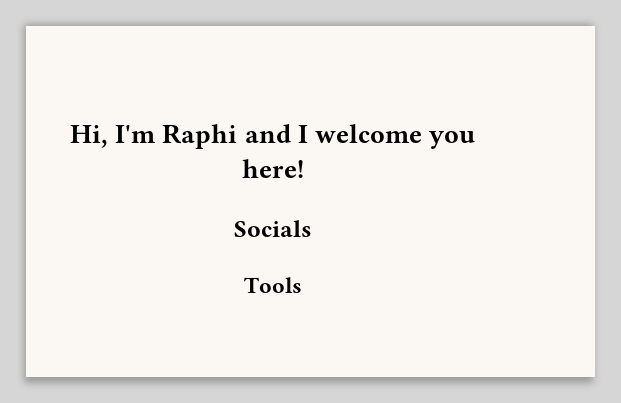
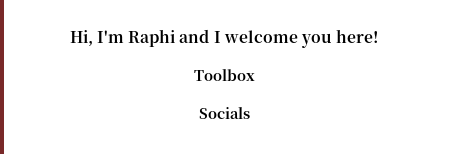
(304, 168) none -> [194,69,255,81] // Toolbox
[243,277,302,293] // Tools -> (250, 113) none

